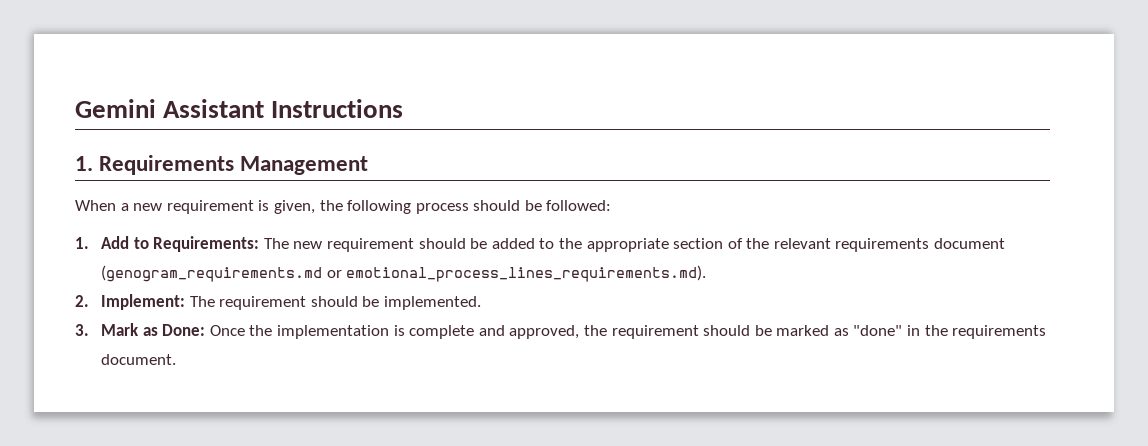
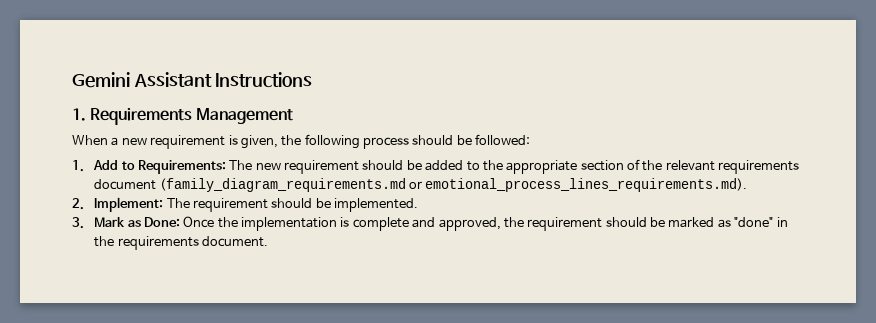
[101,265,323,282] (genogram_requirements.md -> [159,178,406,192] (family_diagram_requirements.md

